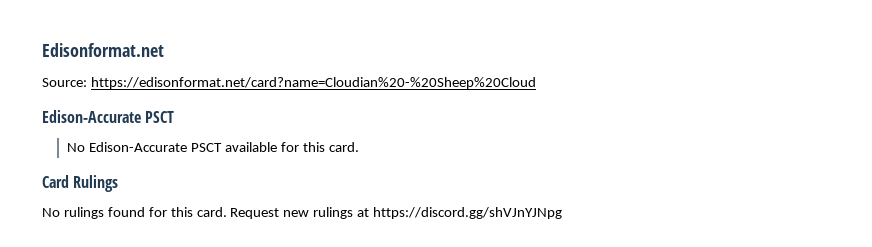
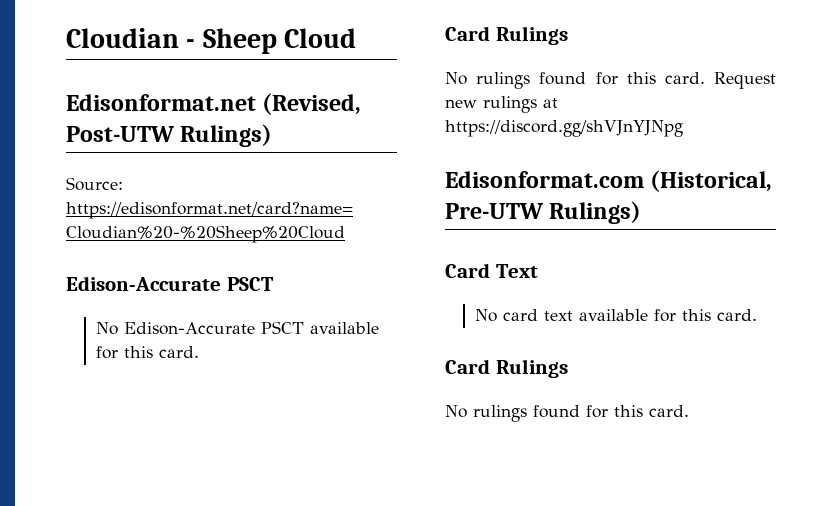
[42,43,164,57] Edisonformat.net -> [66,28,357,54] [66,93,362,115] [66,124,273,147] Cloudian - Sheep Cloud // Edisonformat.net (Revised, Post-UTW Rulings)
(563, 213) none -> [445,170,773,192] [445,201,642,224] [445,263,538,278] [475,309,758,322] [445,359,568,378] [445,405,689,422] // Edisonformat.com (Historical, Pre-UTW Rulings) // Card Text // No card text available for this card. // Card Rulings // No rulings found for this card.

